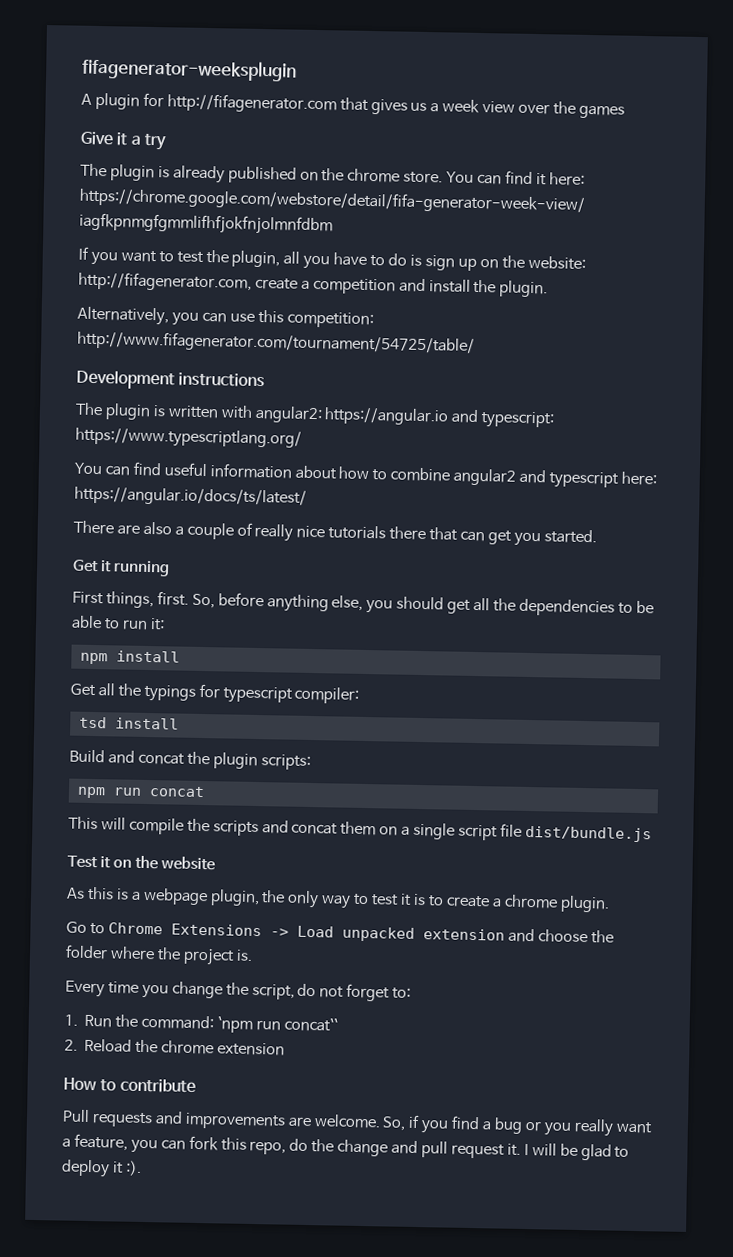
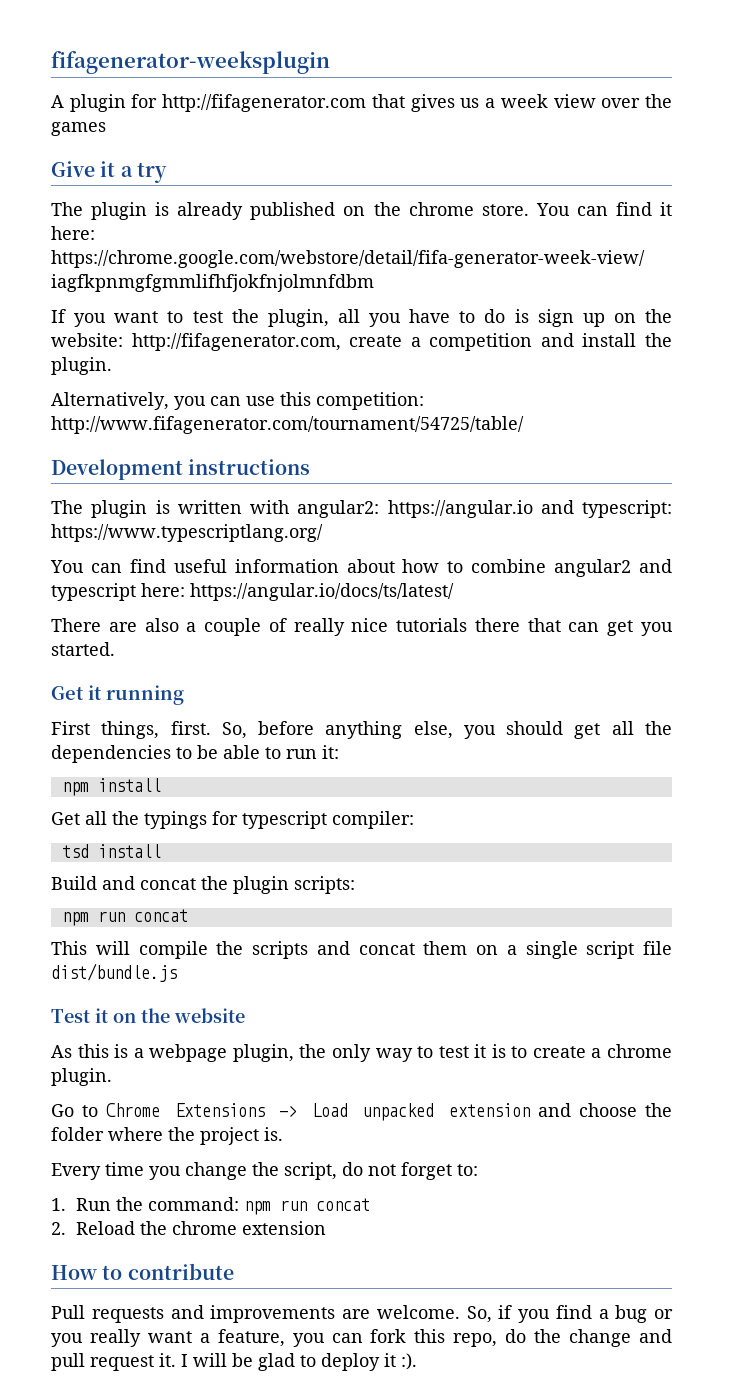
[216,1016,338,1033] `npm run concat`` -> [244,1198,371,1215] npm run concat

